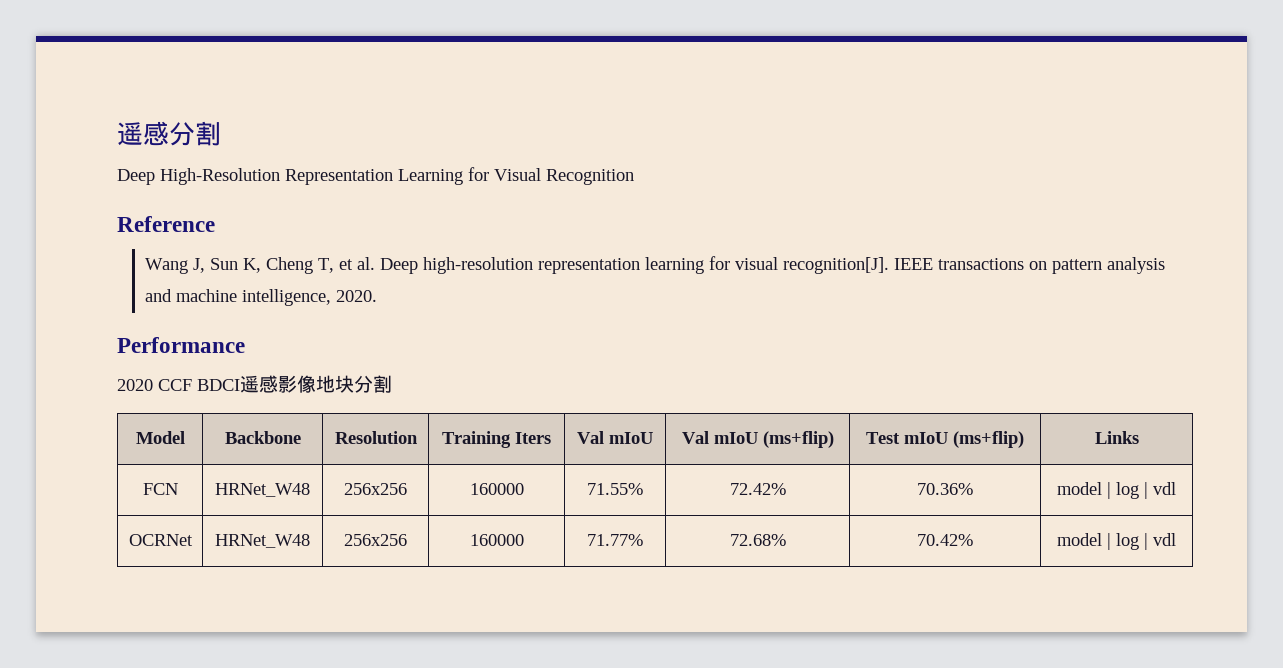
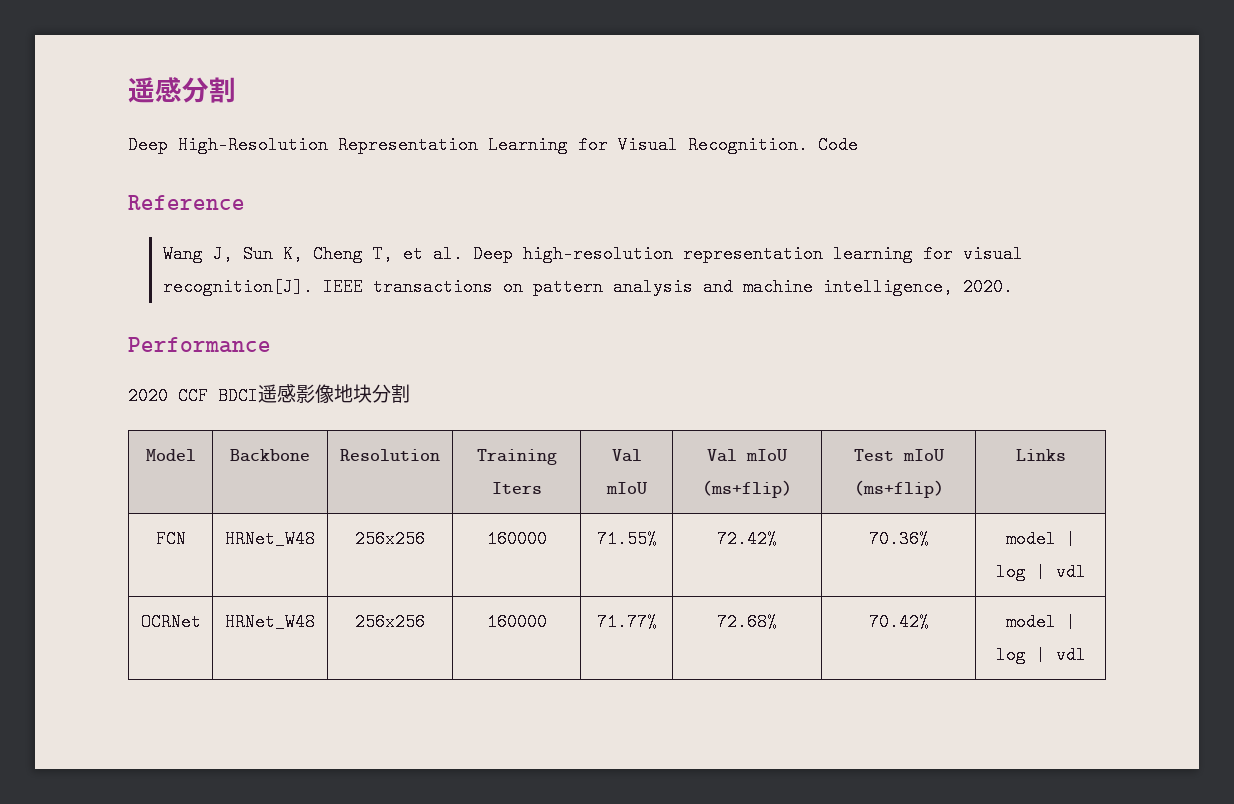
[546,169,634,185] Recognition -> [688,136,858,154] Recognition. Code

